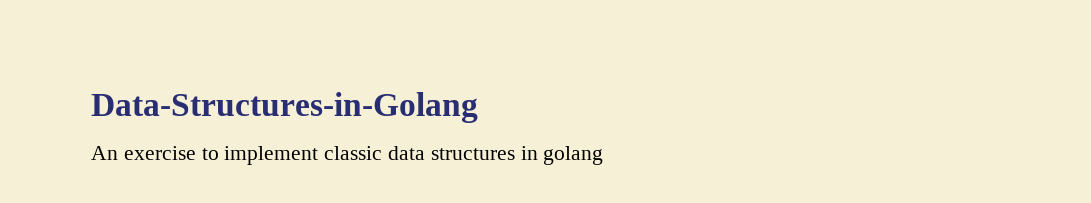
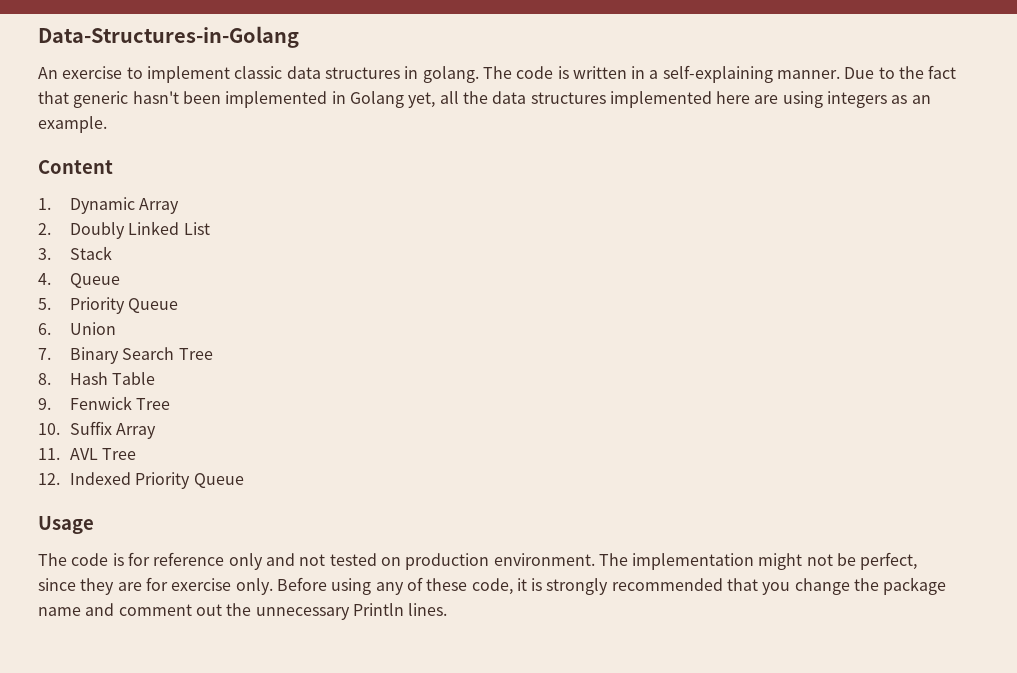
[543,146,604,165] golang -> [422,65,957,83] [38,91,931,108] [38,116,107,133] [38,160,113,174] [38,197,180,214] [38,221,210,239] [38,246,112,260] [38,273,120,288] [38,297,179,314] [38,322,116,335] [38,347,213,364] [38,372,156,385] [38,396,171,410] [38,421,157,439] [38,448,137,460] [38,472,244,489] [38,516,94,534] [38,552,918,570] [38,577,947,595] [38,603,448,620] golang. The code is written in a self-explaining manner. Due to the fact that generic hasn't been implemented in Golang yet, all the data structures implemented here are using integers as an example. // Content // 1. Dynamic Array // 2. Doubly Linked List // 3. Stack // 4. Queue // 5. Priority Queue // 6. Union // 7. Binary Search Tree // 8. Hash Table // 9. Fenwick Tree // 10. Suffix Array // 11. AVL Tree // 12. Indexed Priority Queue // Usage // The code is for reference only and not tested on production environment. The implementation might not be perfect, since they are for exercise only. Before using any of these code, it is strongly recommended that you change the package name and comment out the unnecessary Println lines.

